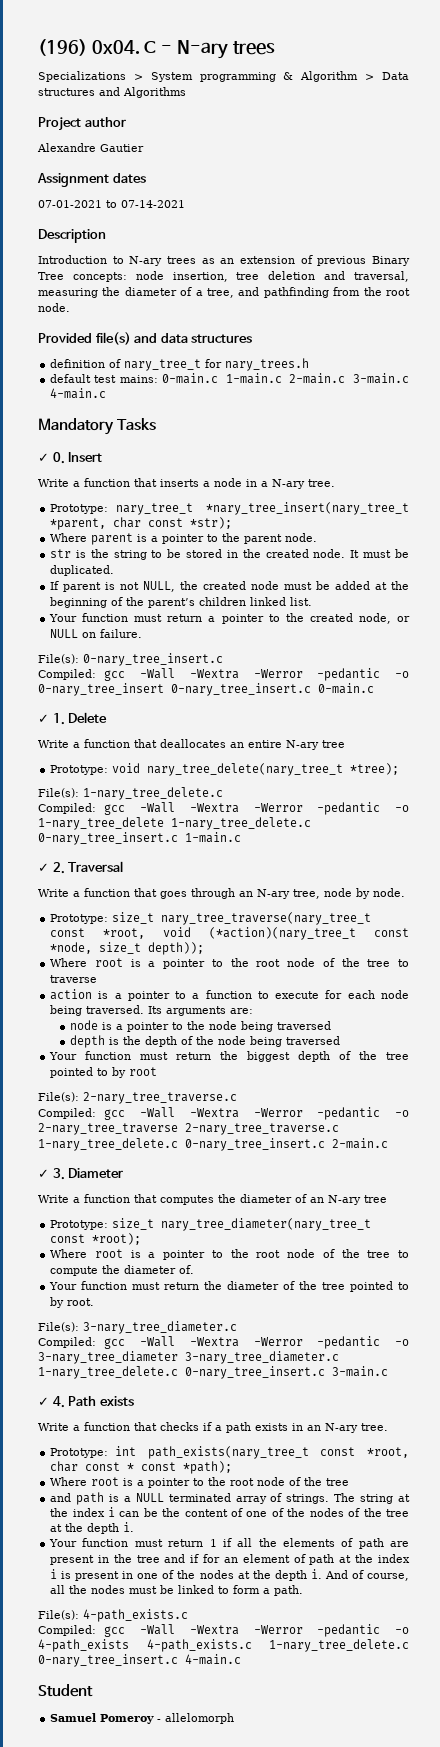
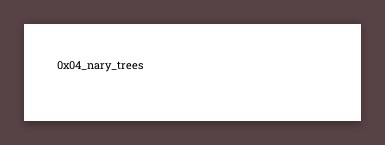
[38,39,275,59] [38,71,409,82] [38,87,186,98] [38,117,126,131] [37,143,144,152] [37,173,146,187] [38,200,185,208] [38,229,106,243] [38,255,411,266] [38,271,409,282] [38,287,410,298] [38,303,70,312] [38,332,253,345] [50,358,310,371] [50,373,409,384] [50,388,107,399] [38,418,157,435] [38,452,103,464] [38,478,335,489] [50,502,409,515] [50,517,233,530] [50,533,318,545] [50,549,409,560] [50,565,115,576] [50,581,410,592] [50,597,313,608] [49,613,410,624] [50,629,143,638] [38,653,223,666] [38,668,410,681] [38,683,374,696] [38,712,108,725] [38,739,345,750] [50,763,400,776] [38,787,223,800] [38,802,410,815] [38,817,311,830] [38,832,241,845] [38,861,124,874] [38,888,405,899] [50,912,372,925] [50,927,409,940] [50,942,205,955] [50,958,410,969] [50,975,98,983] [50,989,409,1001] [50,1005,254,1016] [70,1020,332,1032] [70,1035,341,1048] [49,1051,409,1062] [50,1067,158,1078] [38,1092,237,1104] [38,1107,410,1120] [38,1123,339,1135] [38,1138,388,1151] [38,1168,124,1180] [38,1194,387,1205] [50,1218,372,1231] [50,1233,142,1245] [50,1249,410,1260] [50,1265,195,1276] [49,1281,410,1292] [50,1297,95,1308] [38,1321,237,1334] [38,1336,410,1349] [38,1351,339,1364] [38,1366,388,1379] [38,1396,134,1408] [38,1422,388,1433] [50,1446,409,1459] [50,1461,233,1474] [50,1477,350,1488] [50,1492,410,1505] [50,1507,409,1517] [50,1522,135,1534] [49,1538,409,1549] [50,1554,410,1565] [50,1569,409,1581] [50,1585,304,1596] [38,1609,188,1622] [38,1624,410,1637] [38,1639,409,1652] [38,1654,241,1667] [38,1684,93,1697] [50,1713,235,1724] (196) 0x04. C - N-ary trees // Specializations > System programming & Algorithm > Data structures and Algorithms // Project author // Alexandre Gautier // Assignment dates // 07-01-2021 to 07-14-2021 // Description // Introduction to N-ary trees as an extension of previous Binary Tree concepts: node insertion, tree deletion and traversal, measuring the diameter of a tree, and pathfinding from the root node. // Provided file(s) and data structures // definition of nary_tree_t for nary_trees.h // default test mains: 0-main.c 1-main.c 2-main.c 3-main.c 4-main.c // Mandatory Tasks // ✓ 0. Insert // Write a function that inserts a node in a N-ary tree. // Prototype: nary_tree_t *nary_tree_insert(nary_tree_t *parent, char const *str); // Where parent is a pointer to the parent node. // str is the string to be stored in the created node. It must be duplicated. // If parent is not NULL, the created node must be added at the beginning of the parent’s children linked list. // Your function must return a pointer to the created node, or NULL on failure. // File(s): 0-nary_tree_insert.c // Compiled: gcc -Wall -Wextra -Werror -pedantic -o 0-nary_tree_insert 0-nary_tree_insert.c 0-main.c // ✓ 1. Delete // Write a function that deallocates an entire N-ary tree // Prototype: void nary_tree_delete(nary_tree_t *tree); // File(s): 1-nary_tree_delete.c // Compiled: gcc -Wall -Wextra -Werror -pedantic -o 1-nary_tree_delete 1-nary_tree_delete.c 0-nary_tree_insert.c 1-main.c // ✓ 2. Traversal // Write a function that goes through an N-ary tree, node by node. // Prototype: size_t nary_tree_traverse(nary_tree_t const *root, void (*action)(nary_tree_t const *node, size_t depth)); // Where root is a pointer to the root node of the tree to traverse // action is a pointer to a function to execute for each node being traversed. Its arguments are: // node is a pointer to the node being traversed // depth is the depth of the node being traversed // Your function must return the biggest depth of the tree pointed to by root // File(s): 2-nary_tree_traverse.c // Compiled: gcc -Wall -Wextra -Werror -pedantic -o 2-nary_tree_traverse 2-nary_tree_traverse.c 1-nary_tree_delete.c 0-nary_tree_insert.c 2-main.c // ✓ 3. Diameter // Write a function that computes the diameter of an N-ary tree // Prototype: size_t nary_tree_diameter(nary_tree_t const *root); // Where root is a pointer to the root node of the tree to compute the diameter of. // Your function must return the diameter of the tree pointed to by root. // File(s): 3-nary_tree_diameter.c // Compiled: gcc -Wall -Wextra -Werror -pedantic -o 3-nary_tree_diameter 3-nary_tree_diameter.c 1-nary_tree_delete.c 0-nary_tree_insert.c 3-main.c // ✓ 4. Path exists // Write a function that checks if a path exists in an N-ary tree. // Prototype: int path_exists(nary_tree_t const *root, char const * const *path); // Where root is a pointer to the root node of the tree // and path is a NULL terminated array of strings. The string at the index i can be the content of one of the nodes of the tree at the depth i. // Your function must return 1 if all the elements of path are present in the tree and if for an element of path at the index i is present in one of the nodes at the depth i. And of course, all the nodes must be linked to form a path. // File(s): 4-path_exists.c // Compiled: gcc -Wall -Wextra -Werror -pedantic -o 4-path_exists 4-path_exists.c 1-nary_tree_delete.c 0-nary_tree_insert.c 4-main.c // Student // Samuel Pomeroy - allelomorph -> [57,61,143,72] 0x04_nary_trees

